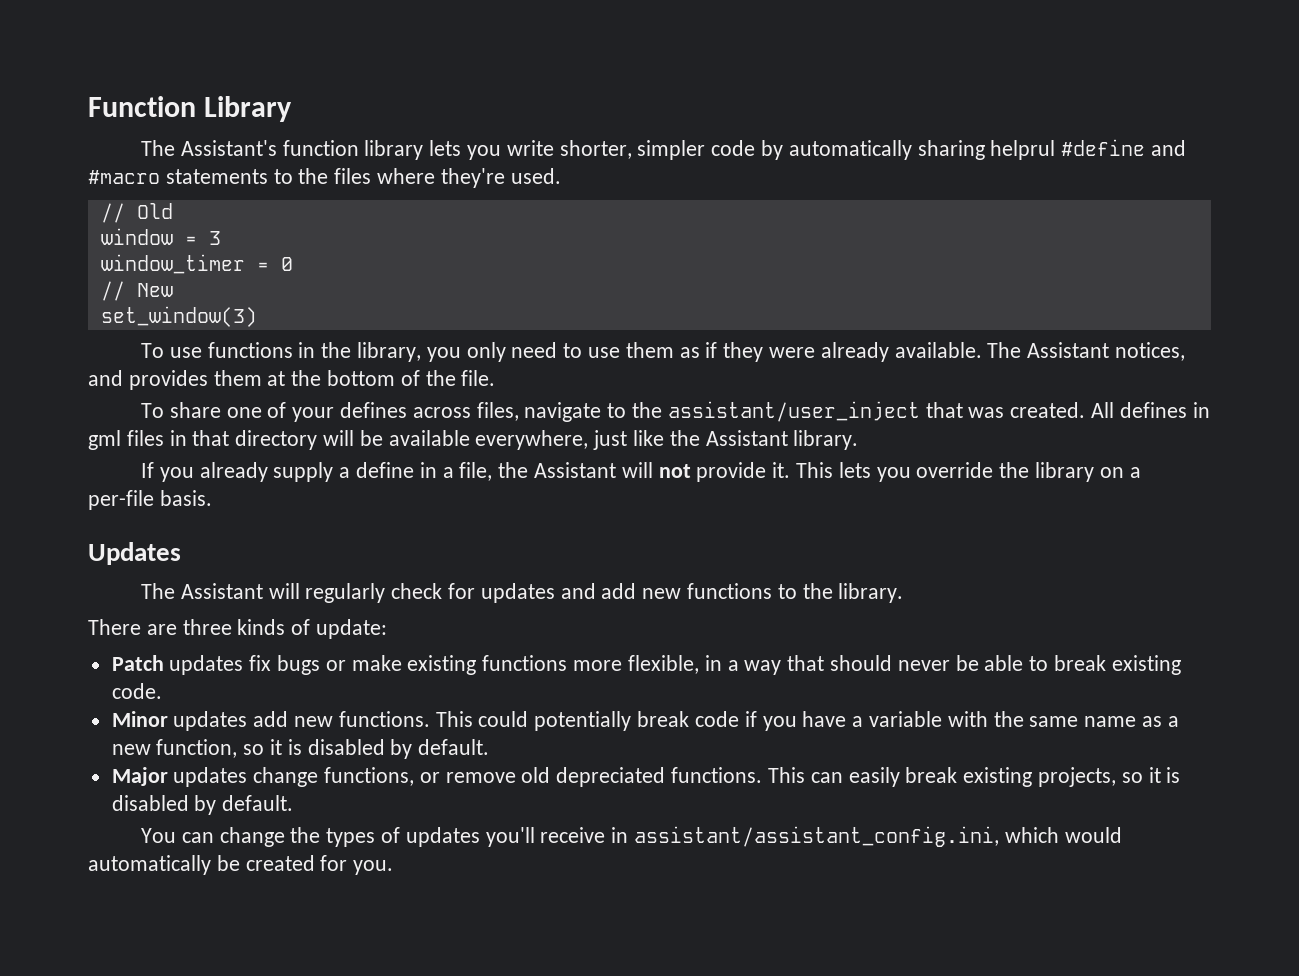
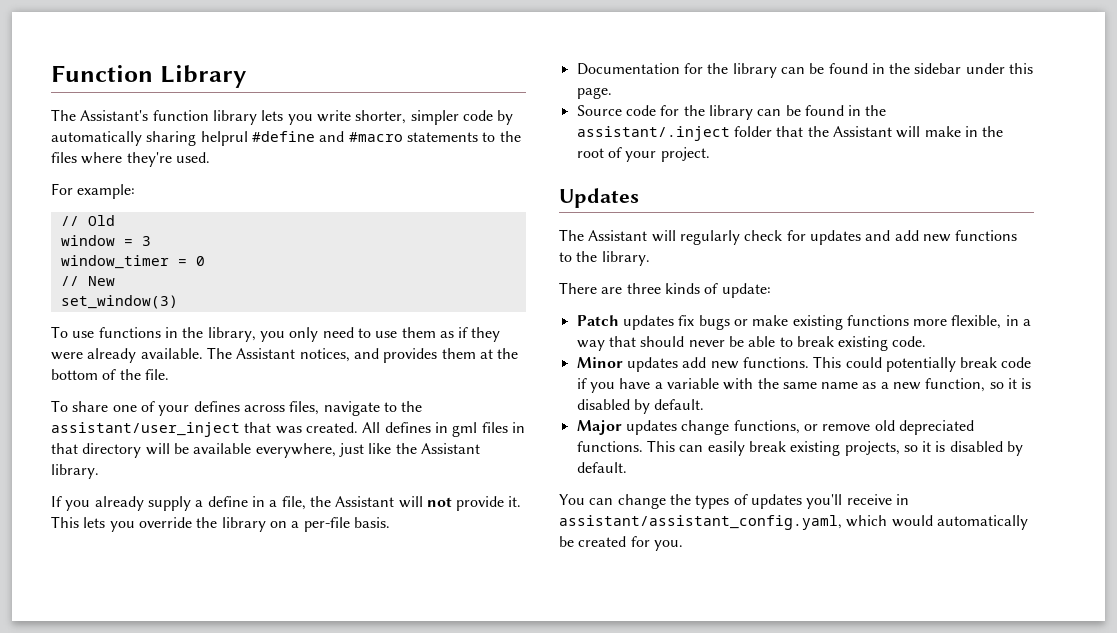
(561, 176) none -> [51,183,136,199] // For example:
(212, 498) none -> [576,63,1034,78] [576,87,612,99] [576,105,887,120] [576,126,1004,141] [576,147,710,162] // Documentation for the library can be found in the sidebar under this page. // Source code for the library can be found in the assistant/.inject folder that the Assistant will make in the root of your project.
[634,826,1000,847] assistant/assistant_config.ini, -> [559,515,842,530] assistant/assistant_config.yaml,

